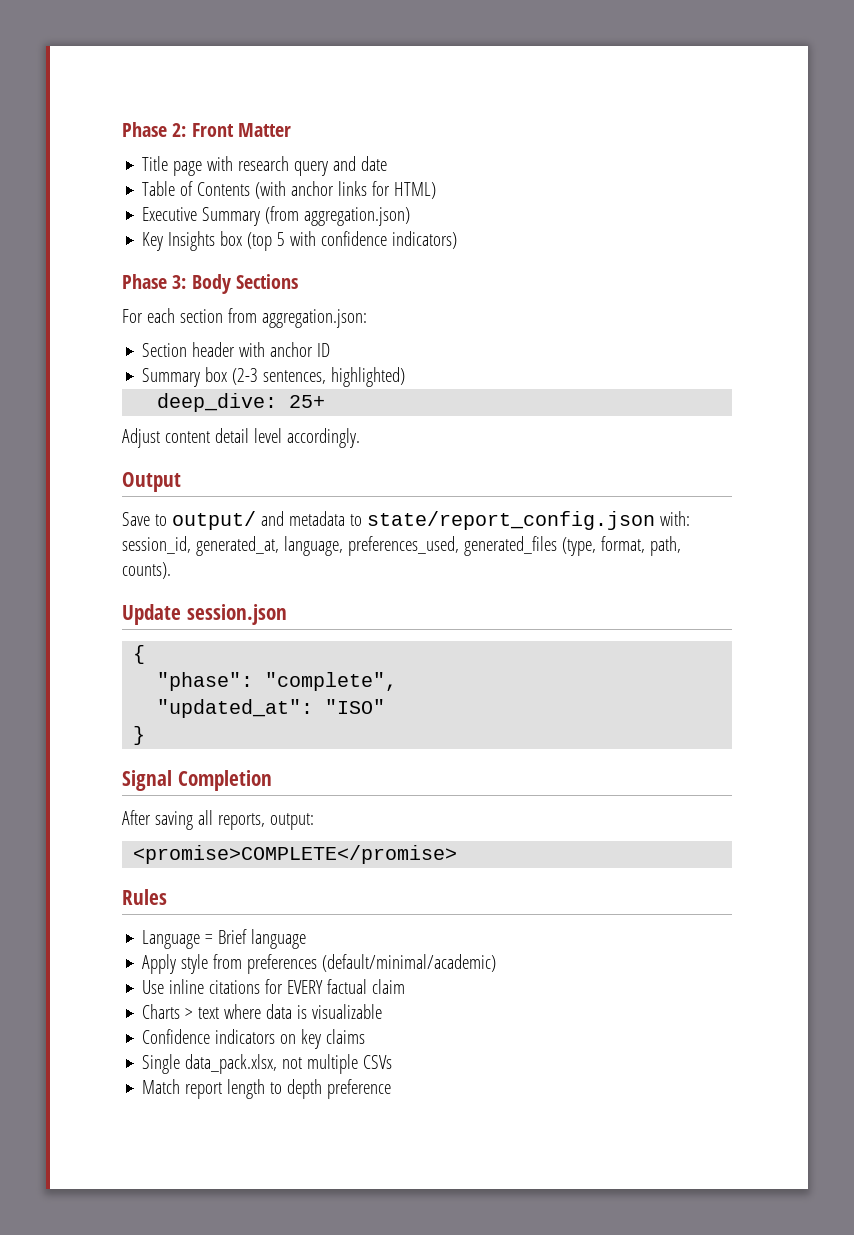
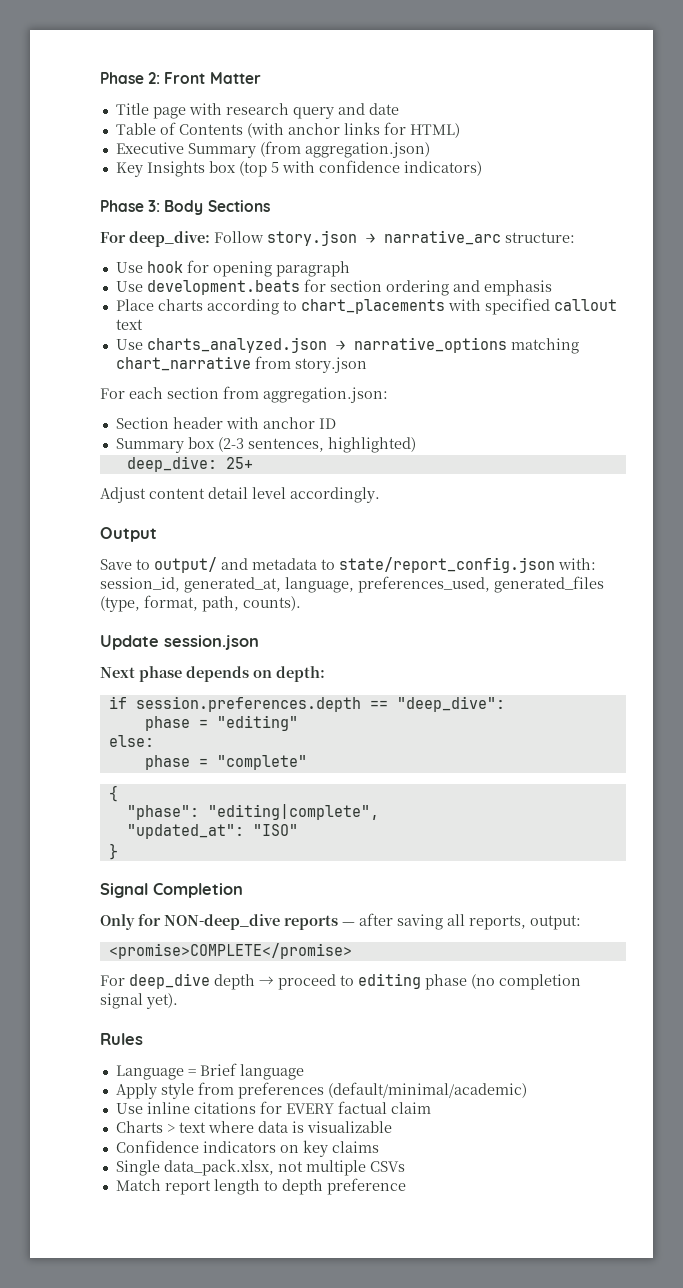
(298, 281) none -> [100,230,575,247] [115,260,350,277] [115,279,552,296] [115,298,617,315] [115,319,143,330] [115,337,579,354] [115,356,367,373] // For deep_dive: Follow story.json → narrative_arc structure: // Use hook for opening paragraph // Use development.beats for section ordering and emphasis // Place charts according to chart_placements with specified callout text // Use charts_analyzed.json → narrative_options matching chart_narrative from story.json
(287, 614) none -> [100,666,325,682] [108,696,505,712] [144,715,298,731] [108,735,154,747] [144,755,307,770] // Next phase depends on depth: // if session.preferences.depth == "deep_dive": // phase = "editing" // else: // phase = "complete"
[265,672,398,691] "complete", -> [207,804,379,820] "editing|complete",
[122,810,151,825] After -> [100,913,393,930] Only for NON-deep_dive reports — after
(458, 854) none -> [100,973,581,990] [100,993,178,1009] // For deep_dive depth → proceed to editing phase (no completion signal yet).

